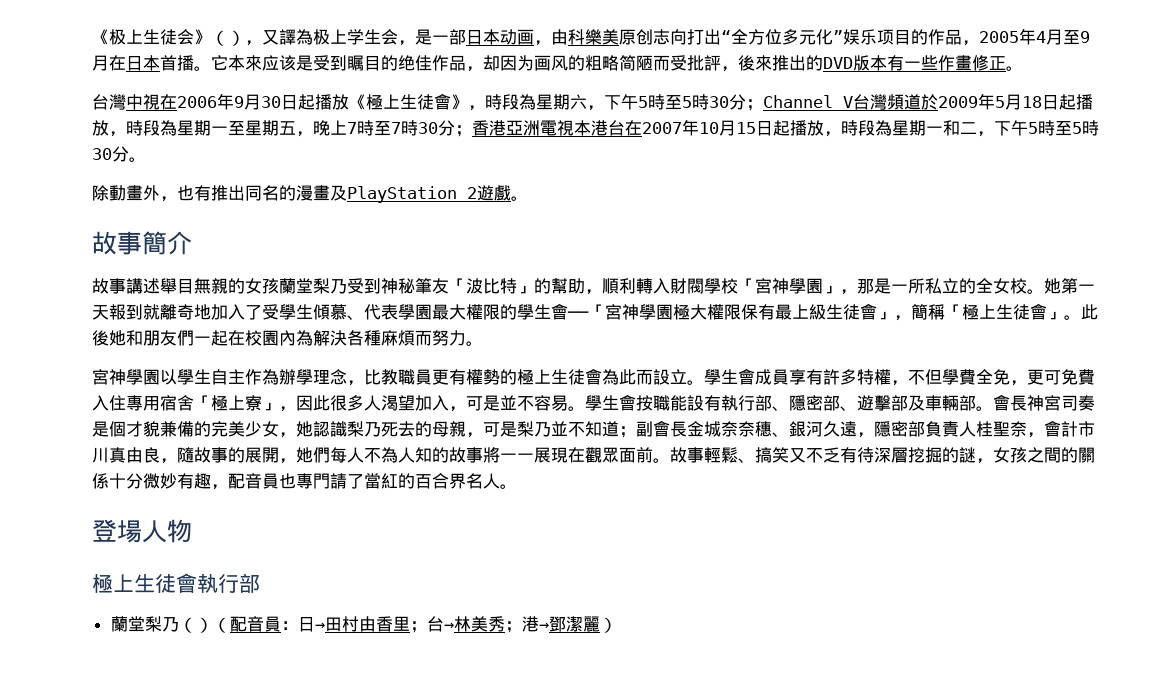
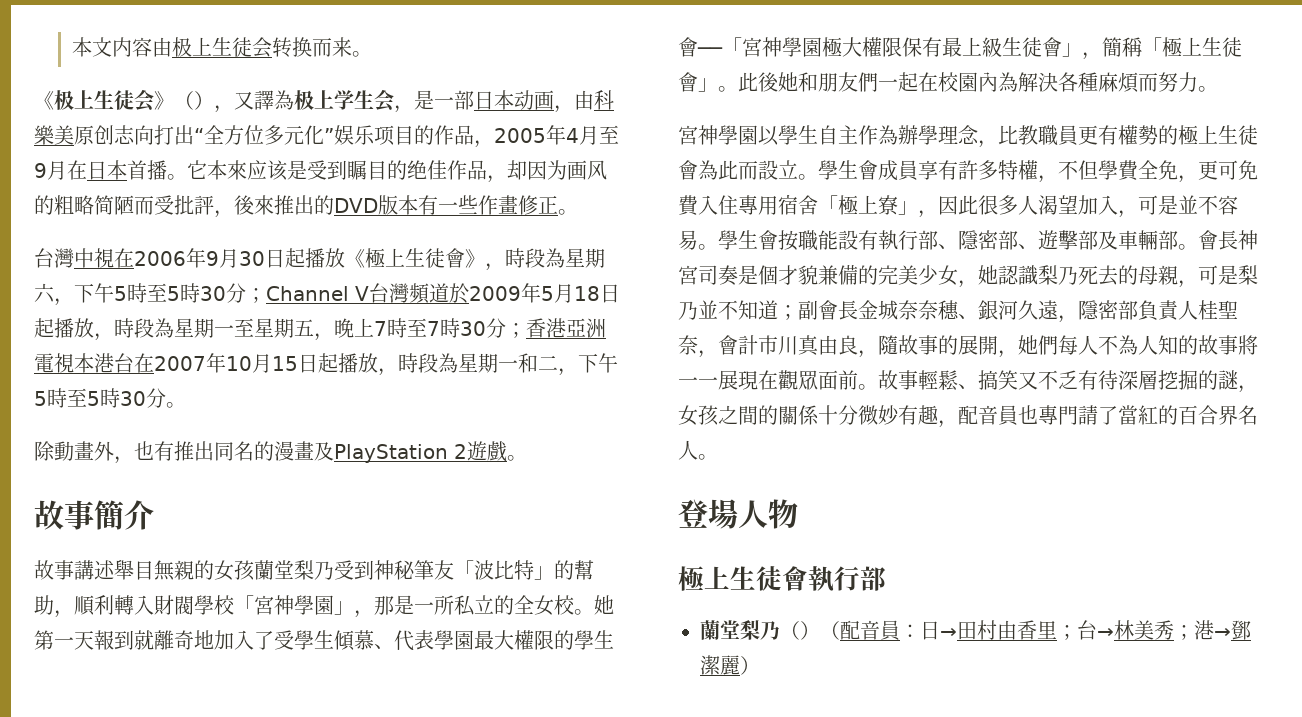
(92, 37) none -> [72,37,373,58] 本文内容由极上生徒会转换而来。 //

